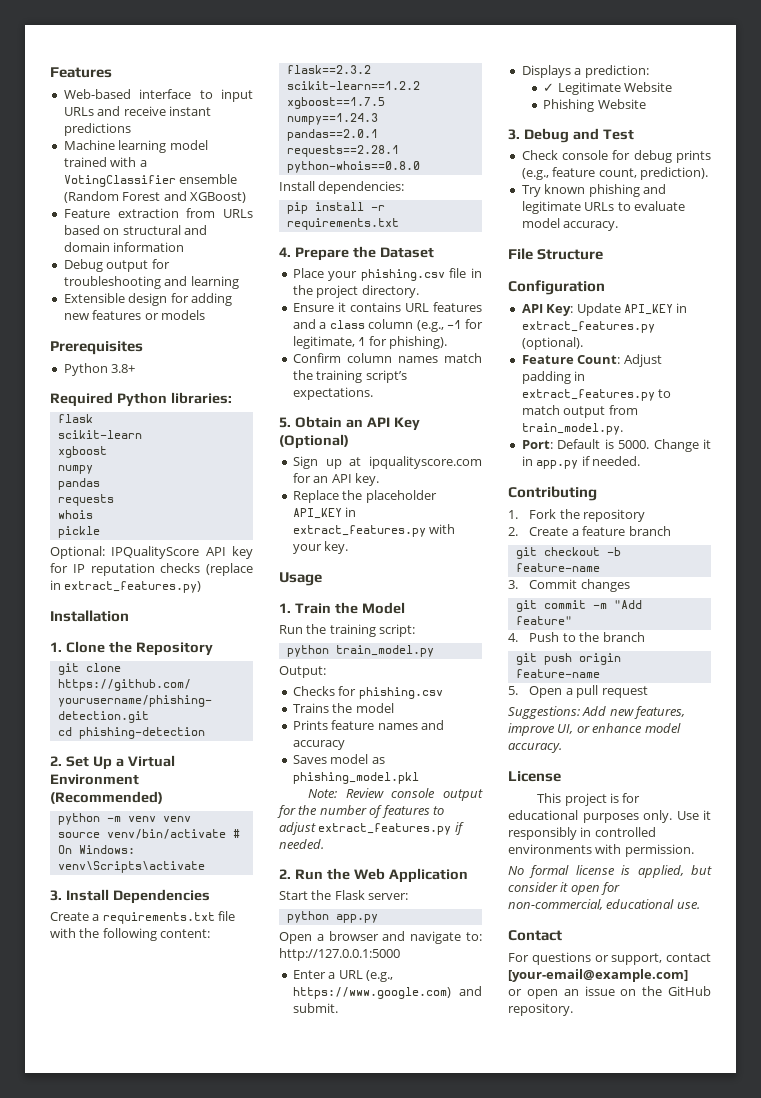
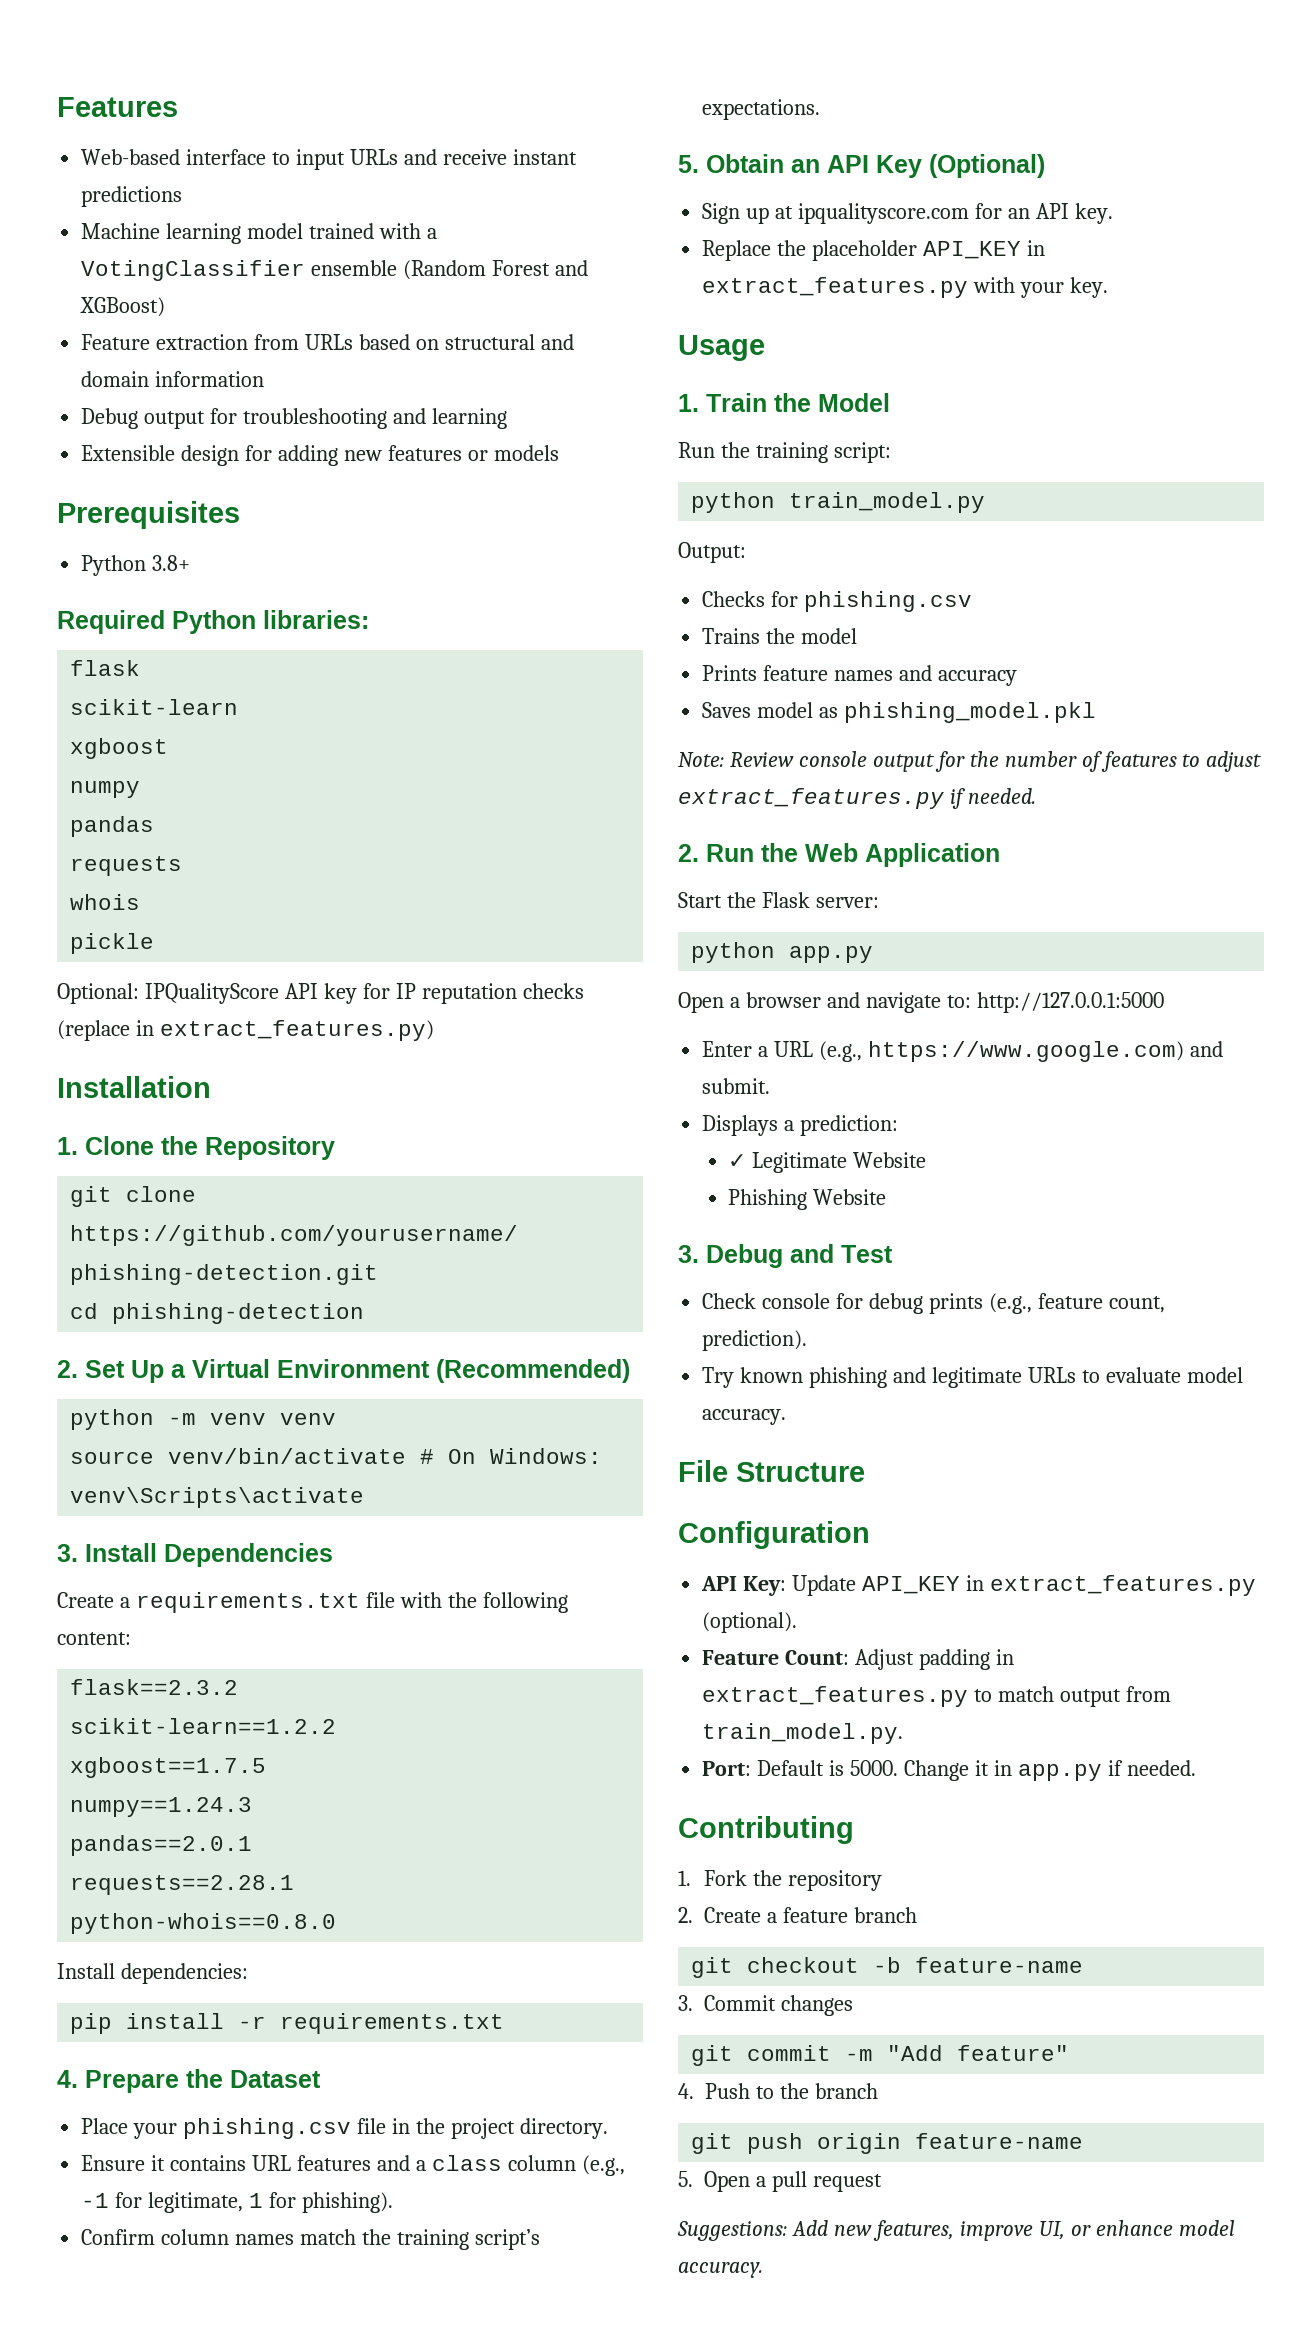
[508,771,561,782] [537,793,641,806] [508,810,711,823] [508,827,656,840] [508,844,694,857] [508,865,712,878] [508,882,621,895] [508,899,700,910] [508,930,562,941] [508,952,711,965] [508,969,688,982] [508,986,711,999] [508,1003,573,1016] // License // This project is for educational purposes only. Use it responsibly in controlled environments with permission. // No formal license is applied, but consider it open for non-commercial, educational use. // Contact // For questions or support, contact [your-email@example.com] // or open an issue on the GitHub repository. -> (763, 2270) none

